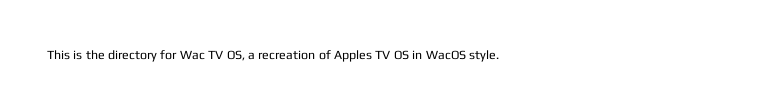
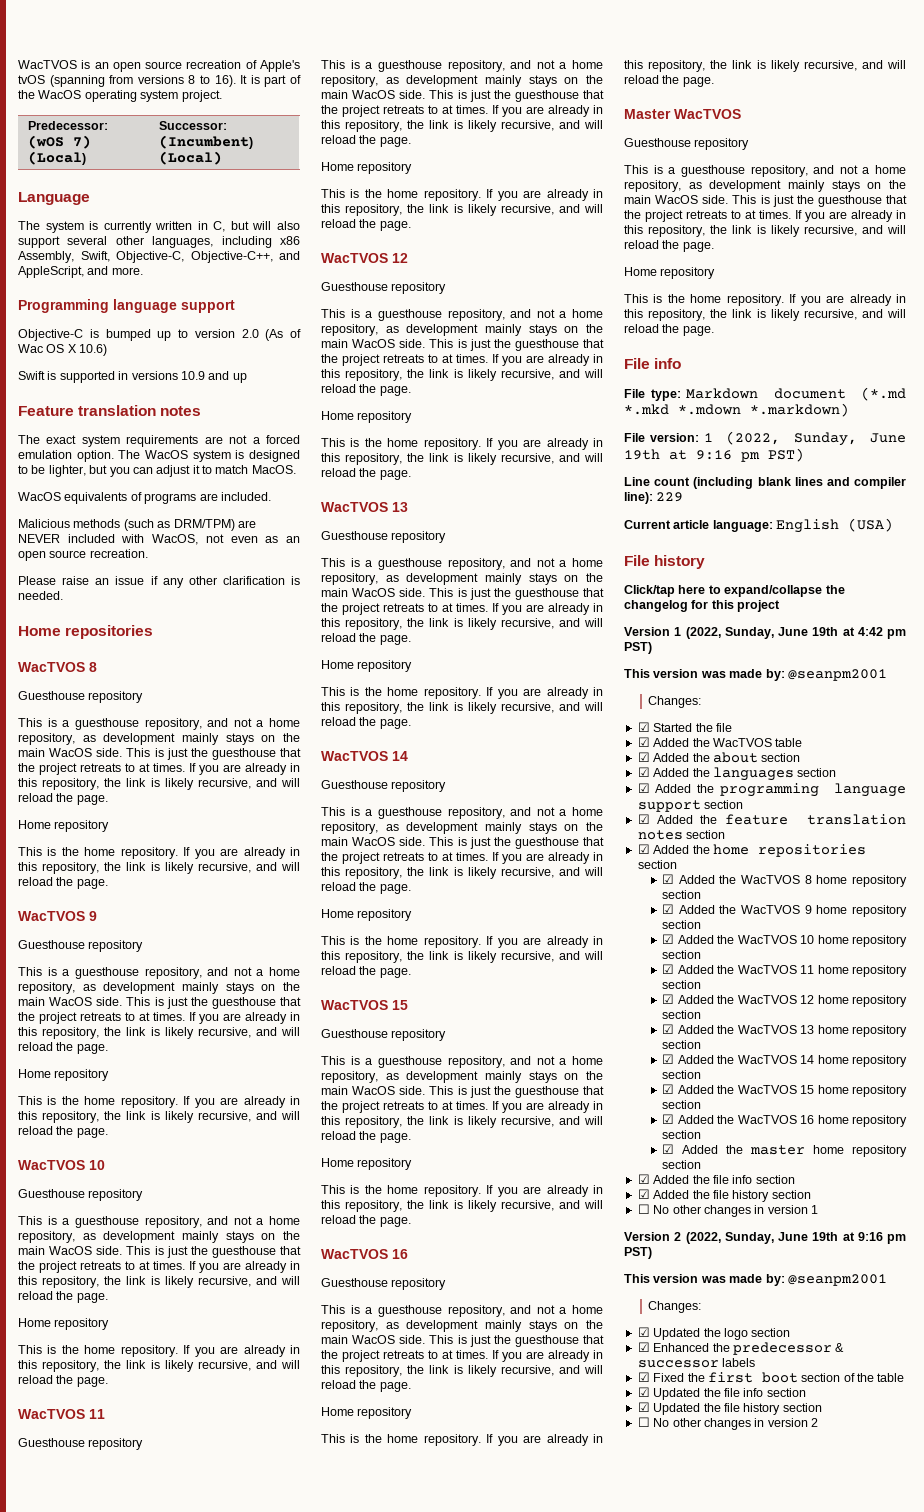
[46,50,499,62] This is the directory for Wac TV OS, a recreation of Apples TV OS in WacOS style. -> [18,60,300,72] [18,75,301,87] [18,90,222,102] [27,121,108,130] [27,135,91,149] [27,151,86,165] [158,121,227,130] [158,135,253,149] [158,151,222,165] [18,192,90,205] [18,221,300,233] [18,236,300,248] [18,251,300,263] [18,266,143,278] [18,299,235,313] [18,329,301,341] [18,344,108,356] [18,371,247,383] [18,405,202,416] [18,435,300,447] [18,450,300,462] [18,465,296,477] [18,492,271,504] [18,519,256,531] [18,534,301,545] [18,549,148,561] [18,576,300,588] [18,591,63,600] [18,625,154,639] [18,662,97,672] [18,691,144,703] [18,718,300,730] [18,733,300,745] [18,748,301,760] [18,763,300,775] [18,778,300,790] [18,793,108,805] [18,820,110,832] [18,847,301,859] [18,862,300,874] [18,877,108,889] [18,911,97,921] [18,940,144,952] [18,967,300,979] [18,982,300,994] [18,997,301,1009] [18,1012,300,1024] [18,1027,300,1039] [18,1042,108,1054] [18,1069,110,1081] [18,1096,301,1108] [18,1111,300,1123] [18,1126,108,1138] [18,1160,105,1170] [18,1189,144,1201] [18,1216,300,1228] [18,1231,300,1243] [18,1246,301,1258] [18,1261,300,1273] [18,1276,300,1288] [18,1291,108,1303] [18,1318,110,1330] [18,1345,301,1357] [18,1360,300,1372] [18,1375,108,1387] [18,1409,105,1419] [18,1438,144,1450] [321,60,603,72] [321,75,603,87] [321,90,604,102] [321,105,603,117] [321,120,603,132] [321,135,411,147] [321,162,413,174] [321,189,603,201] [321,204,603,216] [321,219,411,231] [321,253,408,263] [321,282,447,294] [321,309,603,321] [321,324,603,336] [321,339,604,351] [321,354,603,366] [321,369,603,381] [321,384,411,396] [321,411,413,423] [321,438,603,450] [321,453,603,465] [321,468,411,480] [321,502,408,512] [321,531,447,543] [321,558,603,570] [321,573,603,585] [321,588,604,600] [321,603,603,615] [321,618,603,630] [321,633,411,645] [321,660,413,672] [321,687,603,699] [321,702,603,714] [321,717,411,729] [321,751,408,761] [321,780,447,792] [321,807,603,819] [321,822,603,834] [321,837,604,849] [321,852,603,864] [321,867,603,879] [321,882,411,894] [321,909,413,921] [321,936,603,948] [321,951,603,963] [321,966,411,978] [321,1000,408,1010] [321,1029,447,1041] [321,1056,603,1068] [321,1071,603,1083] [321,1086,604,1098] [321,1101,603,1113] [321,1116,603,1128] [321,1131,411,1143] [321,1158,413,1170] [321,1185,603,1197] [321,1200,603,1212] [321,1215,411,1227] [321,1249,408,1259] [321,1278,447,1290] [321,1305,603,1317] [321,1320,603,1332] [321,1335,604,1347] [321,1350,603,1362] [321,1365,603,1377] [321,1380,411,1392] [321,1407,413,1419] [321,1434,603,1446] [624,60,906,72] [624,75,714,87] [624,109,741,119] [624,138,750,150] [624,165,906,177] [624,180,906,192] [624,195,907,207] [624,210,906,222] [624,225,906,237] [624,240,714,252] [624,267,716,279] [624,294,906,306] [624,309,906,321] [624,324,714,336] [624,358,682,369] [624,387,906,401] [624,403,849,417] [624,431,906,446] [624,448,804,462] [624,477,906,489] [624,492,684,504] [624,518,894,533] [624,555,706,569] [624,585,845,597] [624,600,781,612] [624,627,906,639] [624,642,652,654] [624,669,887,681] [648,696,702,708] [637,722,732,732] [637,737,803,747] [637,752,801,763] [637,767,837,781] [637,783,906,797] [637,800,744,812] [637,814,906,825] [637,830,726,840] [637,844,866,857] [637,860,677,869] [662,874,907,887] [662,890,702,899] [662,904,907,917] [662,920,702,929] [662,934,907,947] [662,950,702,959] [662,964,907,977] [662,980,702,989] [662,994,907,1007] [662,1010,702,1019] [662,1024,907,1037] [662,1040,702,1049] [662,1054,907,1067] [662,1070,702,1079] [662,1084,907,1097] [662,1100,702,1109] [662,1114,907,1127] [662,1130,702,1139] [662,1144,907,1157] [662,1160,702,1169] [637,1174,795,1184] [637,1189,811,1202] [637,1204,818,1217] [624,1232,906,1244] [624,1247,652,1259] [624,1274,887,1286] [648,1301,702,1313] [637,1327,791,1340] [637,1342,845,1355] [637,1358,756,1368] [637,1372,905,1383] [637,1387,806,1400] [637,1402,822,1415] [637,1417,818,1430] WacTVOS is an open source recreation of Apple's tvOS (spanning from versions 8 to 16). It is part of the WacOS operating system project. // Predecessor: (wOS 7) (Local) | Successor: (Incumbent) (Local) // Language // The system is currently written in C, but will also support several other languages, including x86 Assembly, Swift, Objective-C, Objective-C++, and AppleScript, and more. // Programming language support // Objective-C is bumped up to version 2.0 (As of Wac OS X 10.6) // Swift is supported in versions 10.9 and up // Feature translation notes // The exact system requirements are not a forced emulation option. The WacOS system is designed to be lighter, but you can adjust it to match MacOS. // WacOS equivalents of programs are included. // Malicious methods (such as DRM/TPM) are NEVER included with WacOS, not even as an open source recreation. // Please raise an issue if any other clarification is needed. // Home repositories // WacTVOS 8 // Guesthouse repository // This is a guesthouse repository, and not a home repository, as development mainly stays on the main WacOS side. This is just the guesthouse that the project retreats to at times. If you are already in this repository, the link is likely recursive, and will reload the page. // Home repository // This is the home repository. If you are already in this repository, the link is likely recursive, and will reload the page. // WacTVOS 9 // Guesthouse repository // This is a guesthouse repository, and not a home repository, as development mainly stays on the main WacOS side. This is just the guesthouse that the project retreats to at times. If you are already in this repository, the link is likely recursive, and will reload the page. // Home repository // This is the home repository. If you are already in this repository, the link is likely recursive, and will reload the page. // WacTVOS 10 // Guesthouse repository // This is a guesthouse repository, and not a home repository, as development mainly stays on the main WacOS side. This is just the guesthouse that the project retreats to at times. If you are already in this repository, the link is likely recursive, and will reload the page. // Home repository // This is the home repository. If you are already in this repository, the link is likely recursive, and will reload the page. // WacTVOS 11 // Guesthouse repository // This is a guesthouse repository, and not a home repository, as development mainly stays on the main WacOS side. This is just the guesthouse that the project retreats to at times. If you are already in this repository, the link is likely recursive, and will reload the page. // Home repository // This is the home repository. If you are already in this repository, the link is likely recursive, and will reload the page. // WacTVOS 12 // Guesthouse repository // This is a guesthouse repository, and not a home repository, as development mainly stays on the main WacOS side. This is just the guesthouse that the project retreats to at times. If you are already in this repository, the link is likely recursive, and will reload the page. // Home repository // This is the home repository. If you are already in this repository, the link is likely recursive, and will reload the page. // WacTVOS 13 // Guesthouse repository // This is a guesthouse repository, and not a home repository, as development mainly stays on the main WacOS side. This is just the guesthouse that the project retreats to at times. If you are already in this repository, the link is likely recursive, and will reload the page. // Home repository // This is the home repository. If you are already in this repository, the link is likely recursive, and will reload the page. // WacTVOS 14 // Guesthouse repository // This is a guesthouse repository, and not a home repository, as development mainly stays on the main WacOS side. This is just the guesthouse that the project retreats to at times. If you are already in this repository, the link is likely recursive, and will reload the page. // Home repository // This is the home repository. If you are already in this repository, the link is likely recursive, and will reload the page. // WacTVOS 15 // Guesthouse repository // This is a guesthouse repository, and not a home repository, as development mainly stays on the main WacOS side. This is just the guesthouse that the project retreats to at times. If you are already in this repository, the link is likely recursive, and will reload the page. // Home repository // This is the home repository. If you are already in this repository, the link is likely recursive, and will reload the page. // WacTVOS 16 // Guesthouse repository // This is a guesthouse repository, and not a home repository, as development mainly stays on the main WacOS side. This is just the guesthouse that the project retreats to at times. If you are already in this repository, the link is likely recursive, and will reload the page. // Home repository // This is the home repository. If you are already in this repository, the link is likely recursive, and will reload the page. // Master WacTVOS // Guesthouse repository // This is a guesthouse repository, and not a home repository, as development mainly stays on the main WacOS side. This is just the guesthouse that the project retreats to at times. If you are already in this repository, the link is likely recursive, and will reload the page. // Home repository // This is the home repository. If you are already in this repository, the link is likely recursive, and will reload the page. // File info // File type: Markdown document (*.md *.mkd *.mdown *.markdown) // File version: 1 (2022, Sunday, June 19th at 9:16 pm PST) // Line count (including blank lines and compiler line): 229 // Current article language: English (USA) // File history // Click/tap here to expand/collapse the changelog for this project // Version 1 (2022, Sunday, June 19th at 4:42 pm PST) // This version was made by: @seanpm2001 // Changes: // ☑ Started the file // ☑ Added the WacTVOS table // ☑ Added the about section // ☑ Added the languages section // ☑ Added the programming language support section // ☑ Added the feature translation notes section // ☑ Added the home repositories section // ☑ Added the WacTVOS 8 home repository section // ☑ Added the WacTVOS 9 home repository section // ☑ Added the WacTVOS 10 home repository section // ☑ Added the WacTVOS 11 home repository section // ☑ Added the WacTVOS 12 home repository section // ☑ Added the WacTVOS 13 home repository section // ☑ Added the WacTVOS 14 home repository section // ☑ Added the WacTVOS 15 home repository section // ☑ Added the WacTVOS 16 home repository section // ☑ Added the master home repository section // ☑ Added the file info section // ☑ Added the file history section // ☐ No other changes in version 1 // Version 2 (2022, Sunday, June 19th at 9:16 pm PST) // This version was made by: @seanpm2001 // Changes: // ☑ Updated the logo section // ☑ Enhanced the predecessor & successor labels // ☑ Fixed the first boot section of the table // ☑ Updated the file info section // ☑ Updated the file history section // ☐ No other changes in version 2

